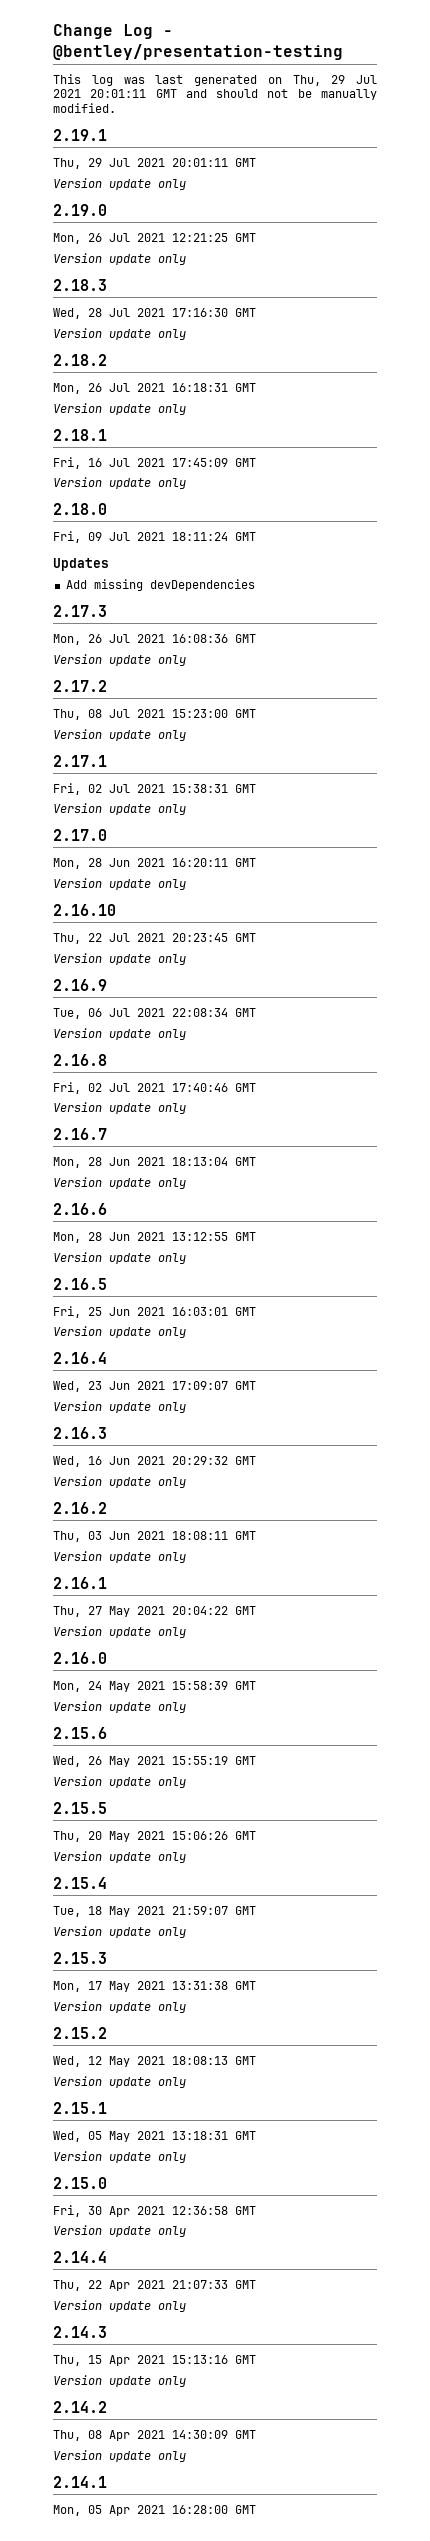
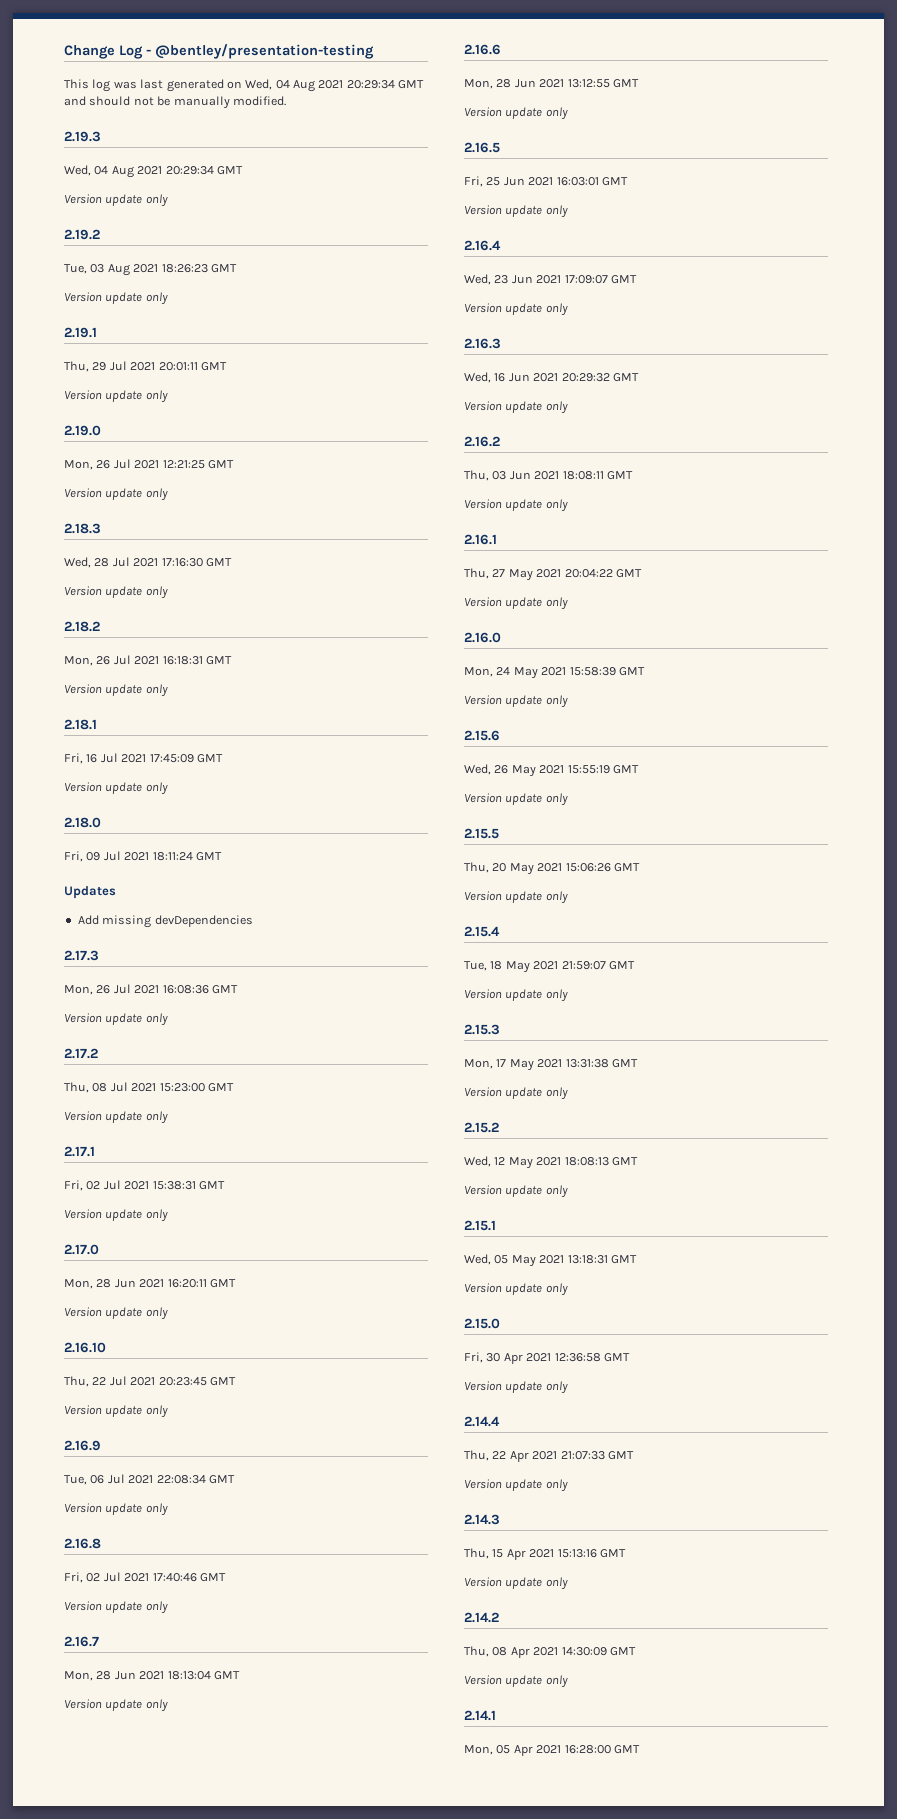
[292,75,377,86] [53,89,147,98] Thu, 29 Jul 2021 20:01:11 -> [245,79,395,92] Wed, 04 Aug 2021 20:29:34
(116, 108) none -> [64,131,101,142] [64,165,243,178] [64,194,168,207] [64,229,100,240] [64,264,237,276] [64,292,168,305] // 2.19.3 // Wed, 04 Aug 2021 20:29:34 GMT // Version update only // 2.19.2 // Tue, 03 Aug 2021 18:26:23 GMT // Version update only

